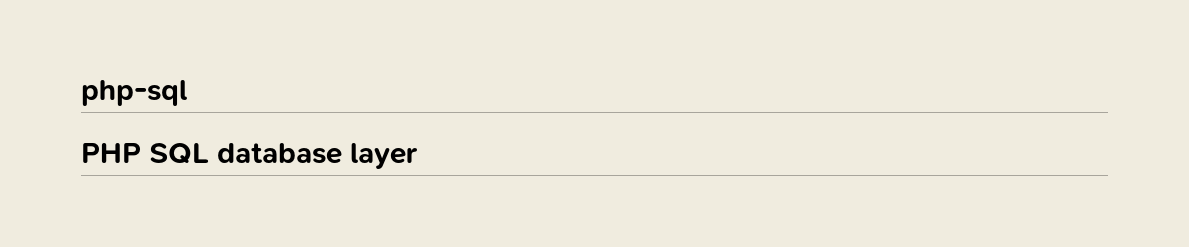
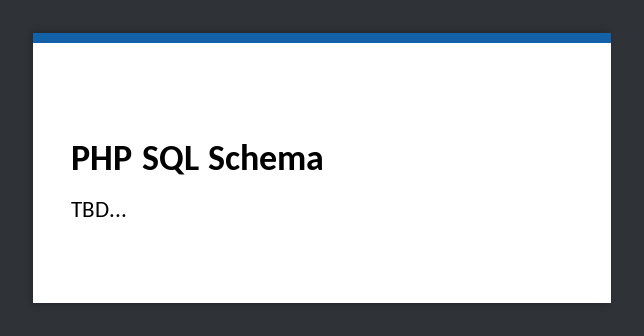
[81,80,187,106] php-sql // -> (71, 158) none
[217,143,419,169] database layer -> [208,144,325,170] [71,202,127,217] Schema // TBD...

